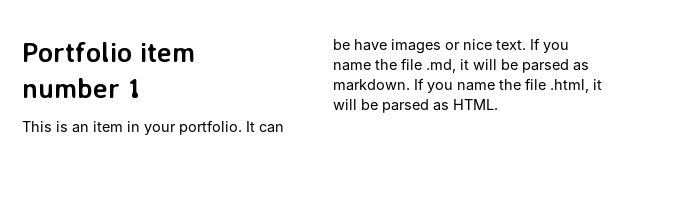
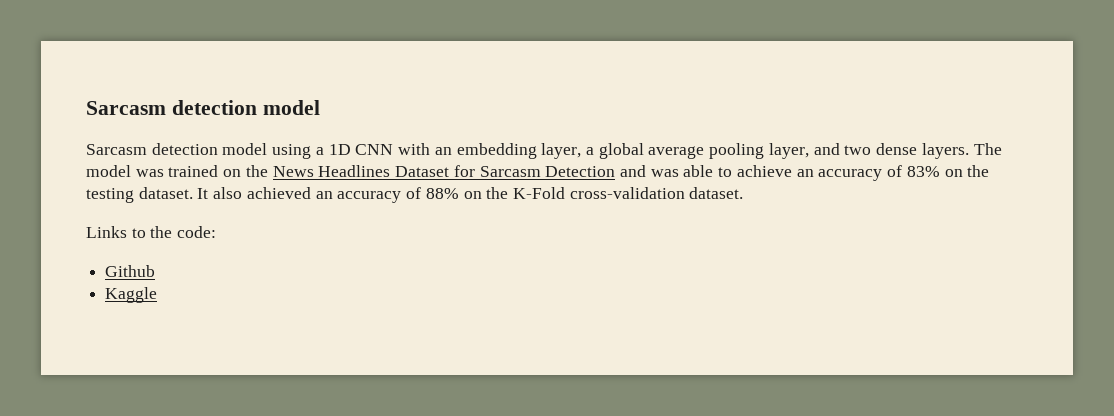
[22,42,195,62] [22,78,141,98] [22,120,284,135] [333,38,569,54] [333,58,589,73] [333,78,602,93] [333,99,498,113] Portfolio item number 1 // This is an item in your portfolio. It can be have images or nice text. If you name the file .md, it will be parsed as markdown. If you name the file .html, it will be parsed as HTML. -> [86,100,320,115] [86,143,1002,159] [86,165,990,181] [86,187,744,203] [86,226,217,238] [105,265,156,277] [105,287,158,303] Sarcasm detection model // Sarcasm detection model using a 1D CNN with an embedding layer, a global average pooling layer, and two dense layers. The model was trained on the News Headlines Dataset for Sarcasm Detection and was able to achieve an accuracy of 83% on the testing dataset. It also achieved an accuracy of 88% on the K-Fold cross-validation dataset. // Links to the code: // Github // Kaggle

